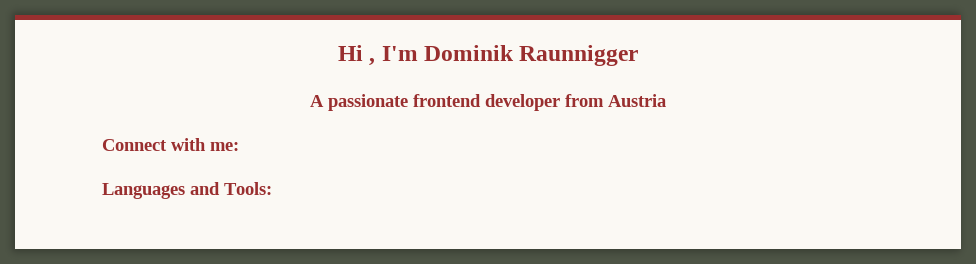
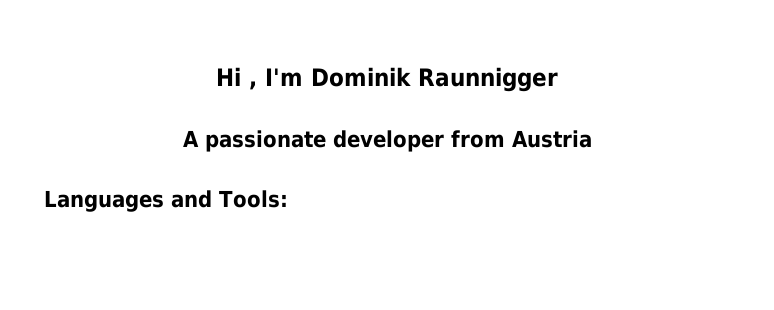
[413,94,481,107] frontend -> (326, 141) none
[102,138,239,151] // Connect with me: -> (592, 139) none

